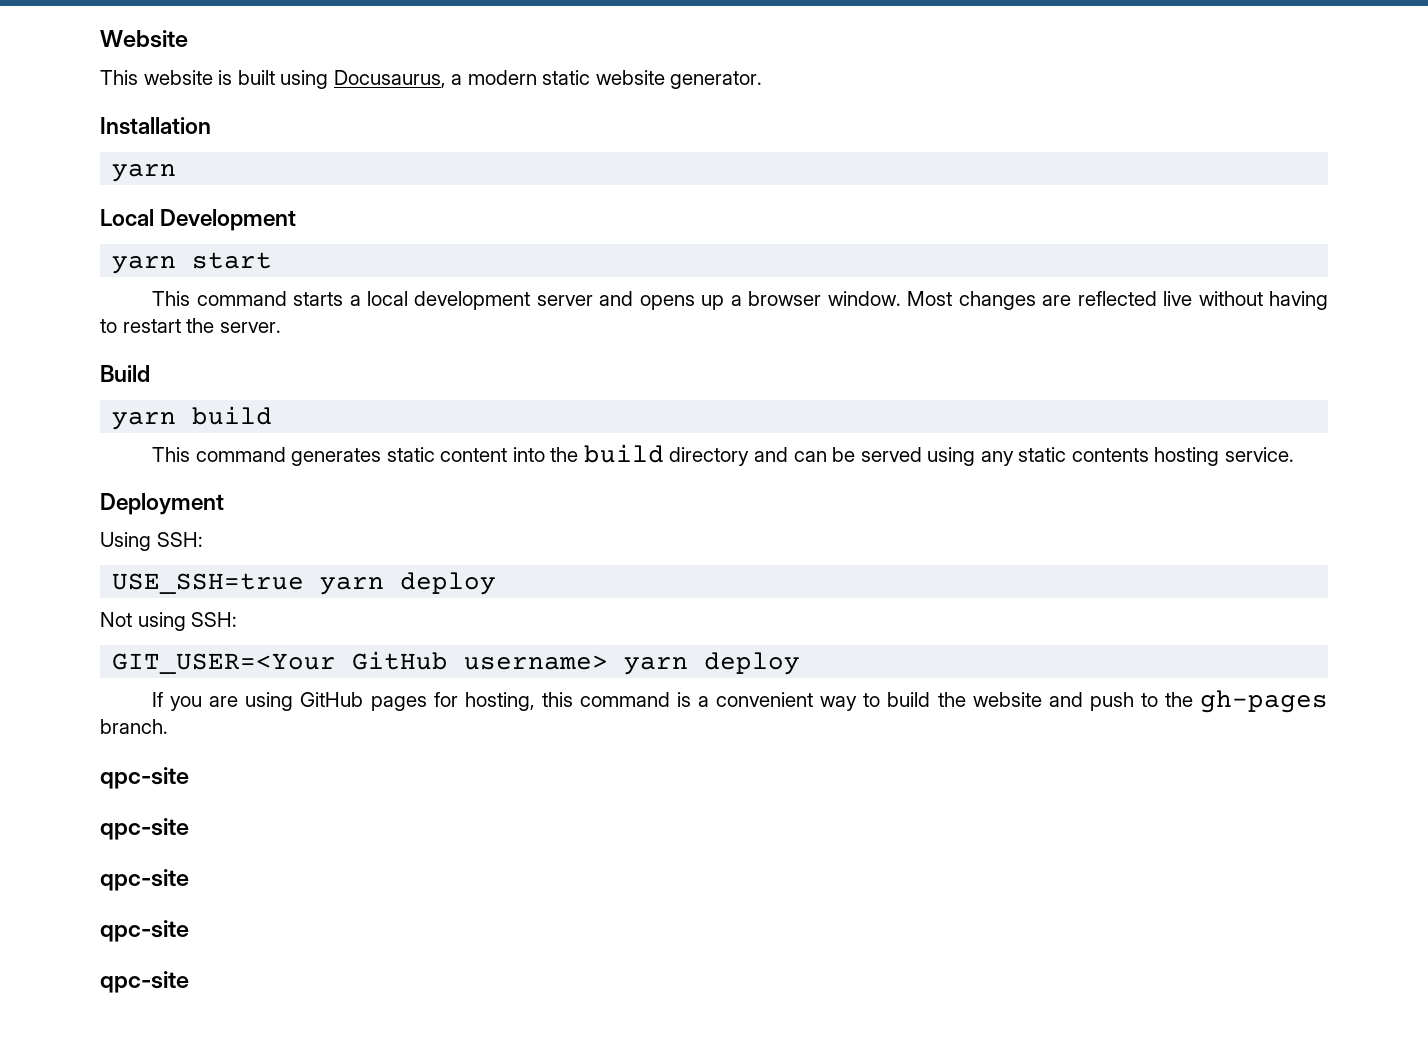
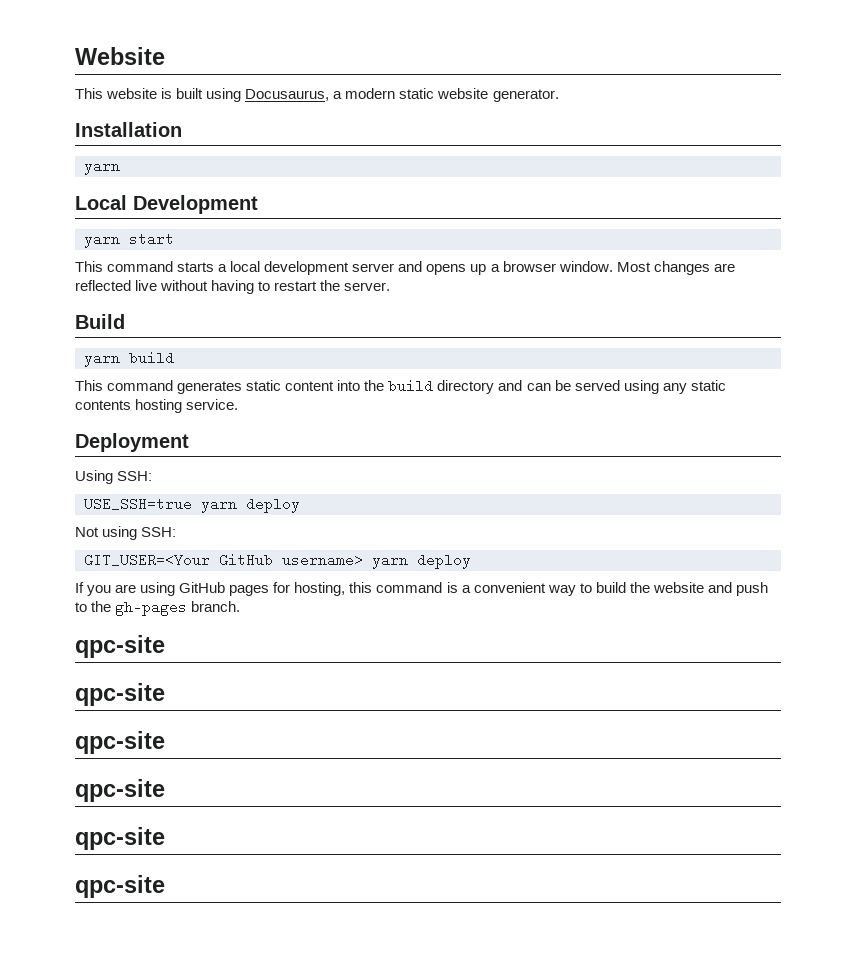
(189, 982) none -> [75,875,165,898] // qpc-site

